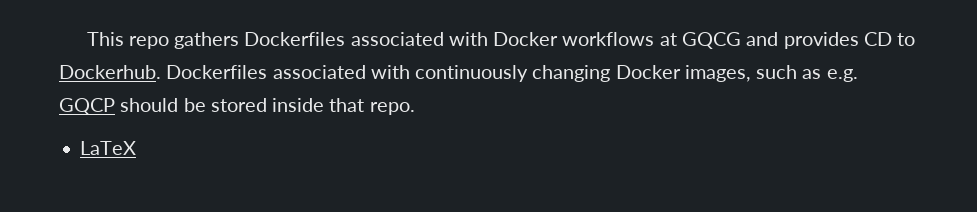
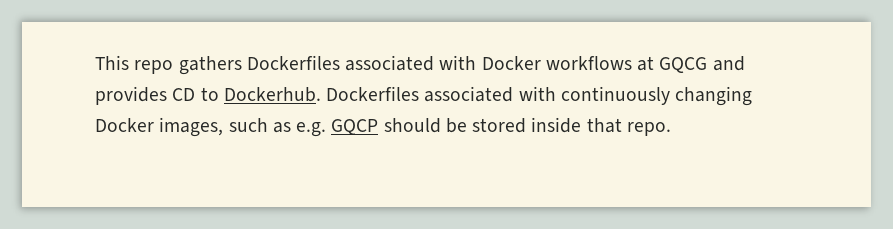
[80,141,137,155] // LaTeX -> (671, 129) none

